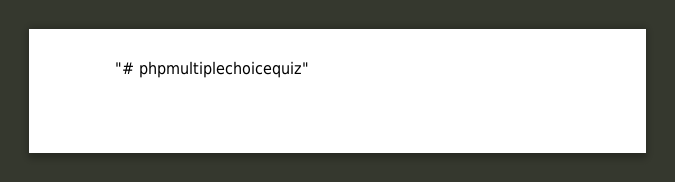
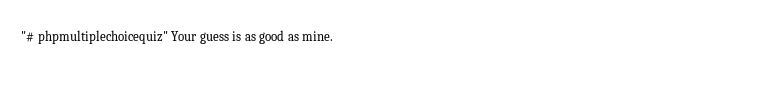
(309, 69) none -> [171,30,334,44] Your guess is as good as mine.

